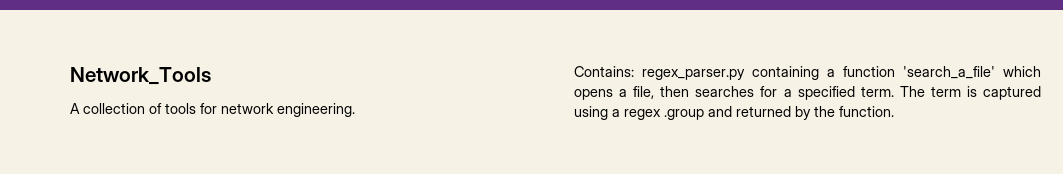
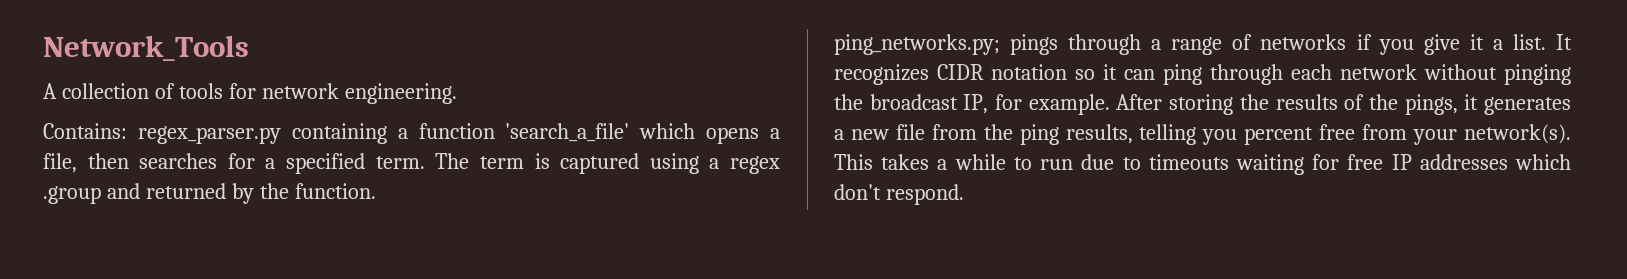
(894, 111) none -> [834,34,1573,55] [834,64,1571,85] [834,94,1571,115] [834,124,1571,145] [834,154,1571,175] [834,184,964,205] // ping_networks.py; pings through a range of networks if you give it a list. It recognizes CIDR notation so it can ping through each network without pinging the broadcast IP, for example. After storing the results of the pings, it generates a new file from the ping results, telling you percent free from your network(s). This takes a while to run due to timeouts waiting for free IP addresses which don't respond.

